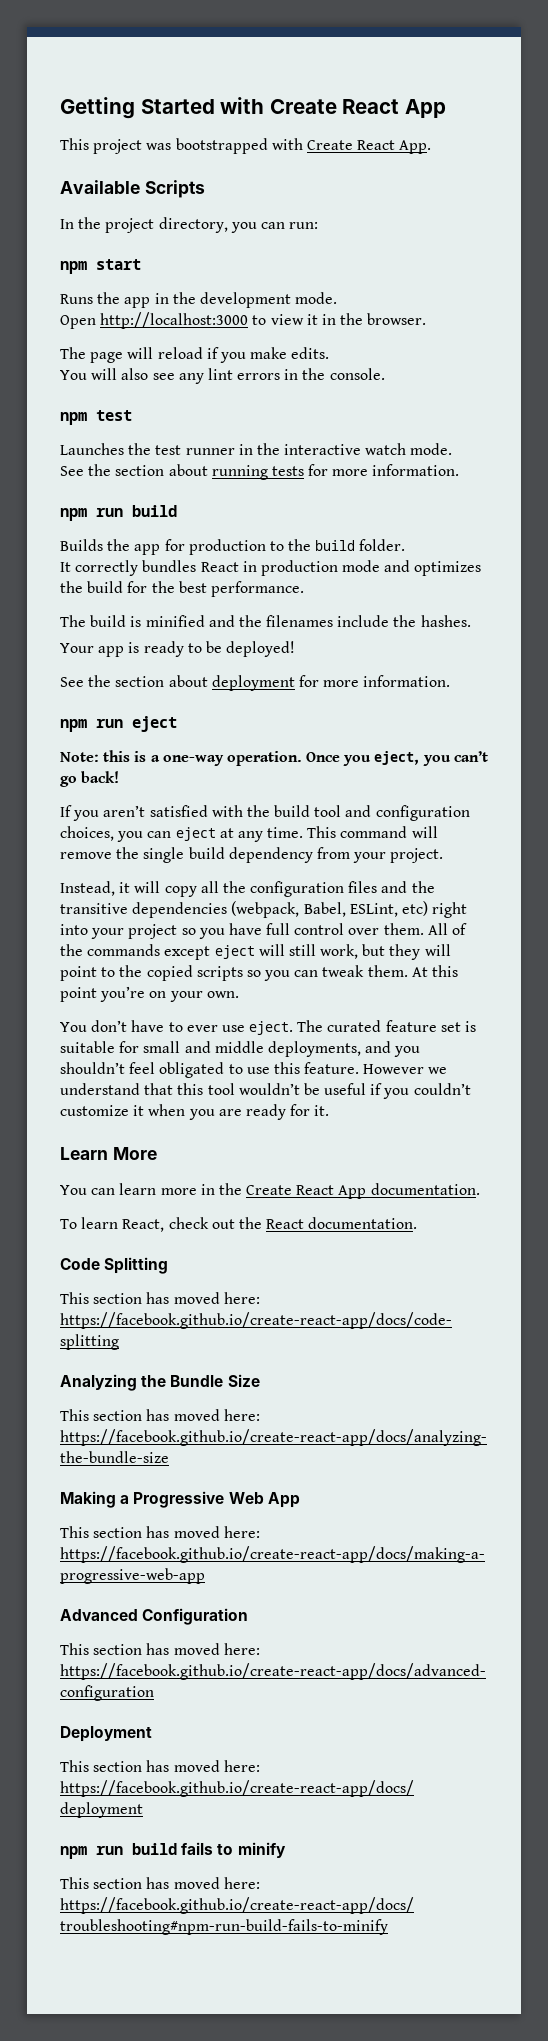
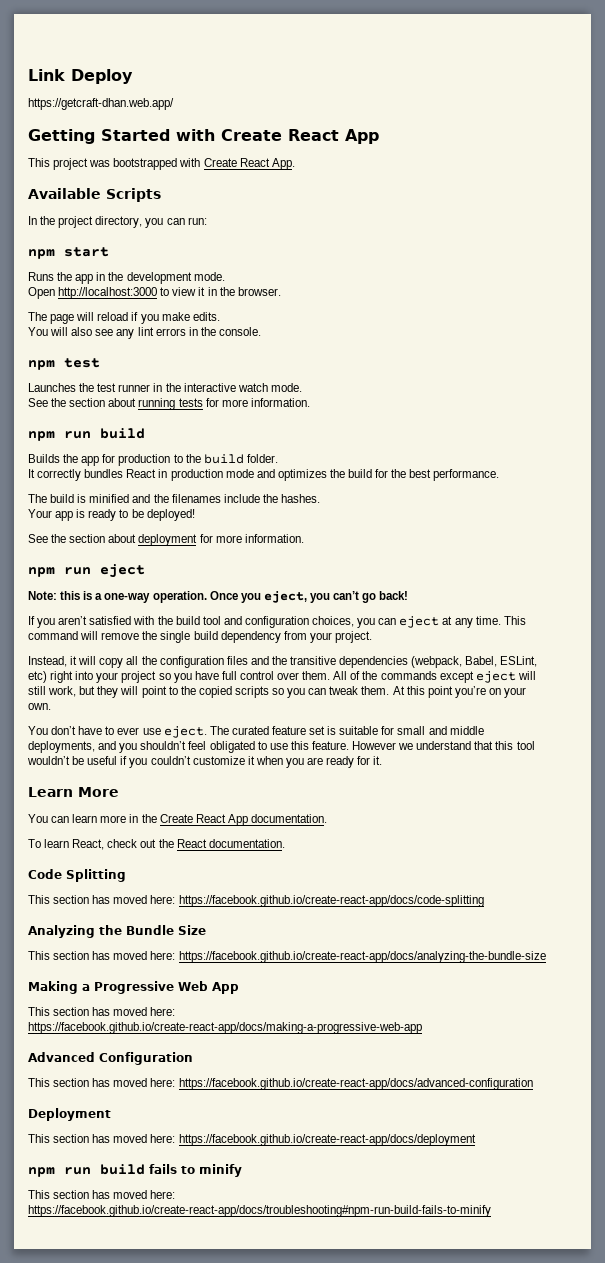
(60, 108) none -> [28,69,133,84] [28,98,174,110] Link Deploy // https://getcraft-dhan.web.app/ //

